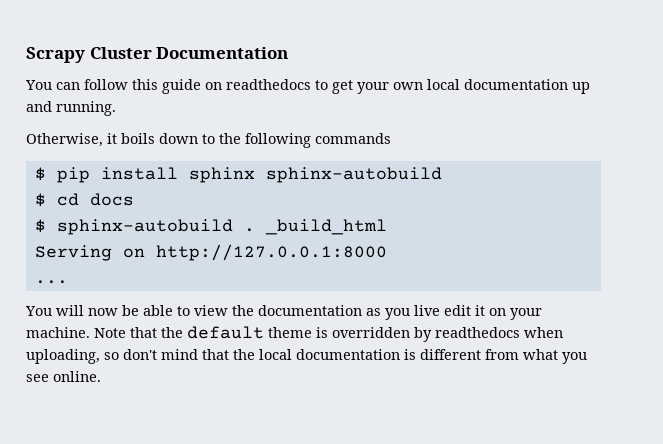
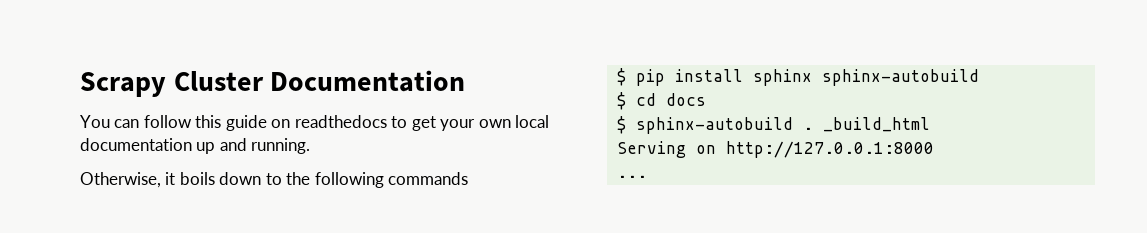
[25,305,542,320] [26,326,563,342] [26,349,587,364] [26,371,101,382] // You will now be able to view the documentation as you live edit it on your machine. Note that the default theme is overridden by readthedocs when uploading, so don't mind that the local documentation is different from what you see online. -> (647, 176) none

